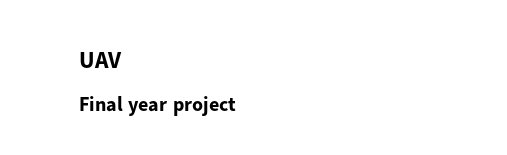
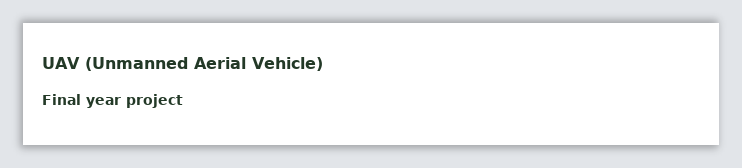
(122, 60) none -> [84,57,323,71] (Unmanned Aerial Vehicle)

